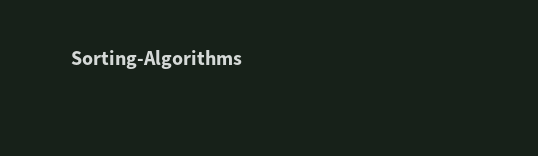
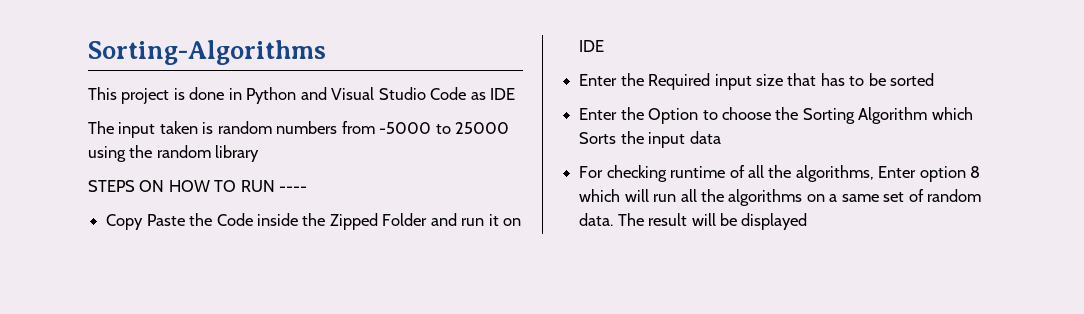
(242, 59) none -> [88,87,516,104] [88,121,510,138] [88,145,260,162] [88,180,308,192] [106,213,522,230] [579,40,605,52] [579,73,935,90] [579,107,973,124] [579,131,721,148] [579,165,981,182] [579,189,982,206] [579,213,808,230] // This project is done in Python and Visual Studio Code as IDE // The input taken is random numbers from -5000 to 25000 using the random library // STEPS ON HOW TO RUN ---- // Copy Paste the Code inside the Zipped Folder and run it on IDE // Enter the Required input size that has to be sorted // Enter the Option to choose the Sorting Algorithm which Sorts the input data // For checking runtime of all the algorithms, Enter option 8 which will run all the algorithms on a same set of random data. The result will be displayed

